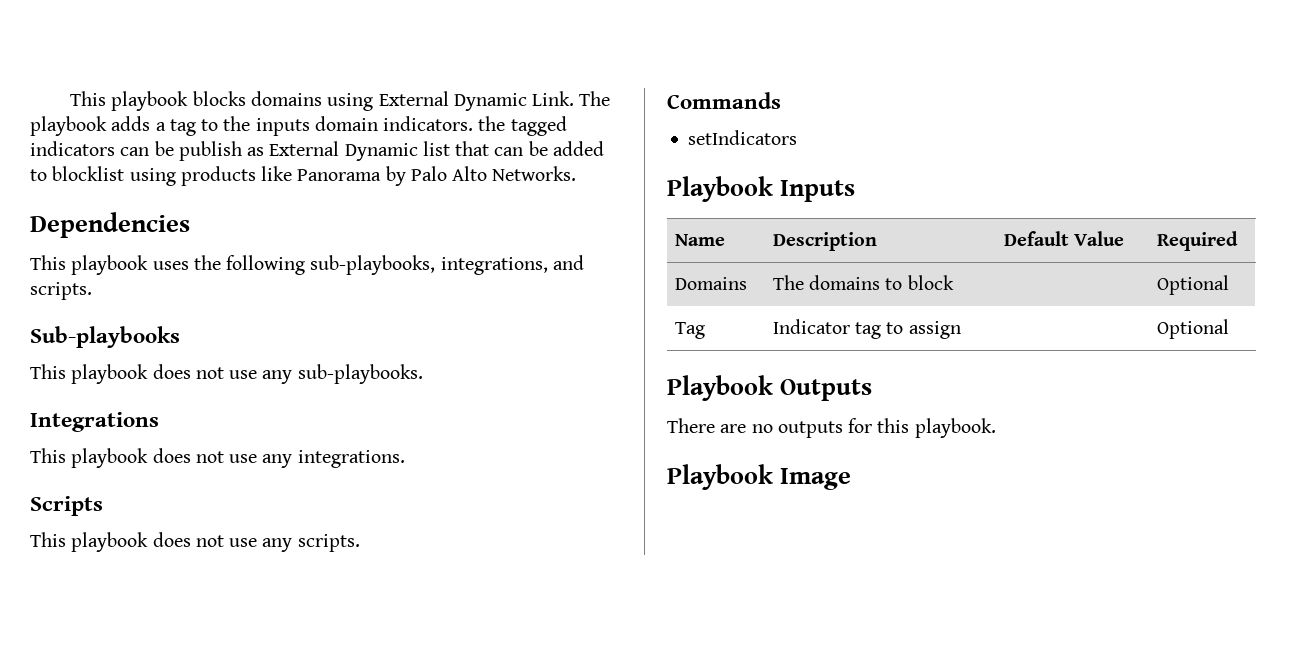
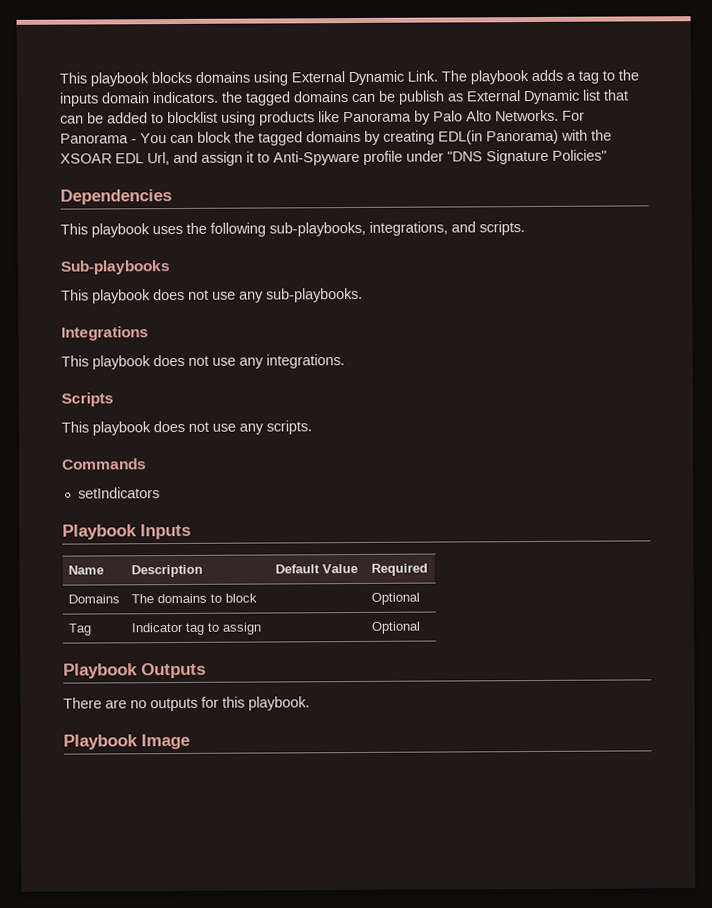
[30,141,115,156] indicators -> [293,91,349,103] domains
(577, 173) none -> [562,110,585,121] [60,129,612,146] [60,149,607,166] For Panorama - You can block the tagged domains by creating EDL(in Panorama) with the XSOAR EDL Url, and assign it to Anti-Spyware profile under "DNS Signature Policies"

